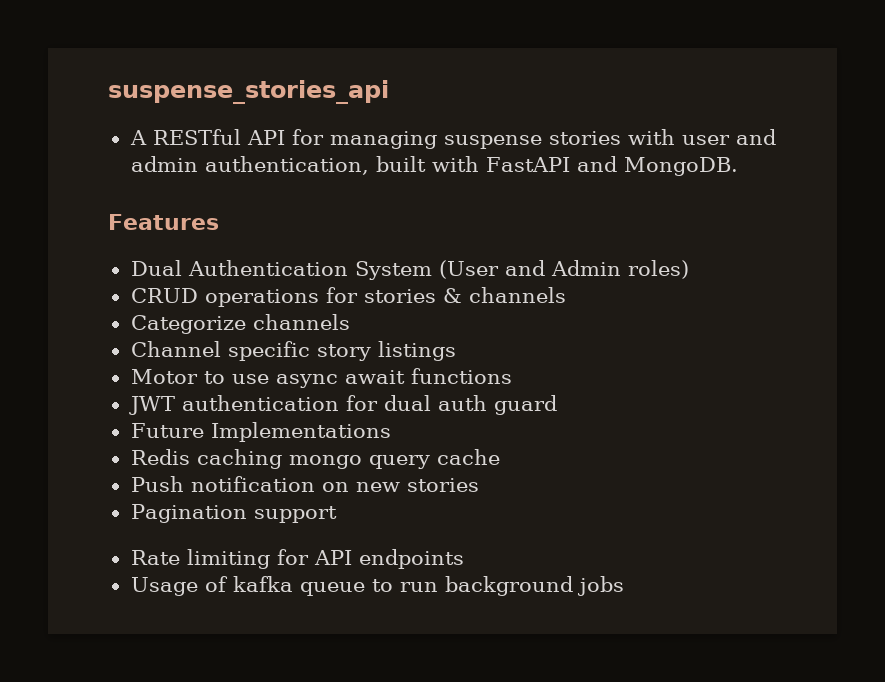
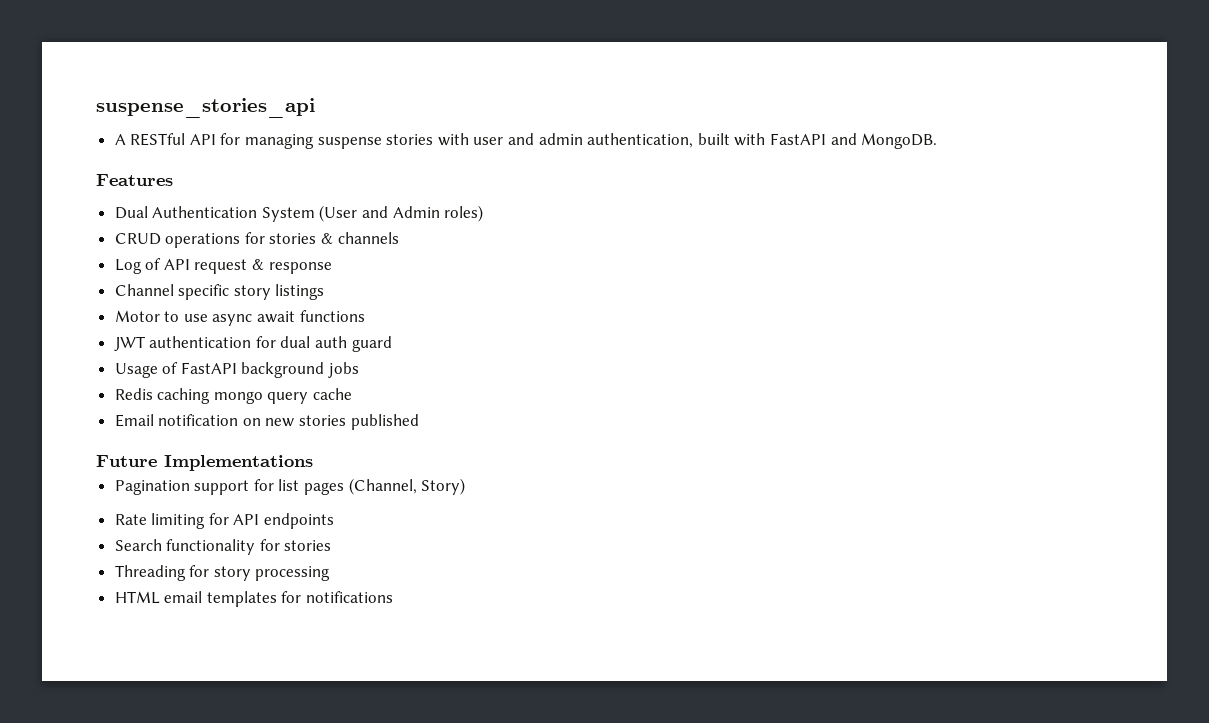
[130,314,350,334] Categorize channels -> [114,258,332,274] Log of API request & response
[130,422,391,442] Future Implementations -> [114,362,360,378] Usage of FastAPI background jobs
[130,476,184,492] Push -> [114,414,154,427] Email
(479, 485) none -> [350,414,419,430] [96,455,313,471] published // Future Implementations
(337, 514) none -> [253,478,466,495] for list pages (Channel, Story)
[130,576,624,596] Usage of kafka queue to run background jobs -> [114,539,332,555] [114,565,331,581] [114,591,394,607] Search functionality for stories // Threading for story processing // HTML email templates for notifications

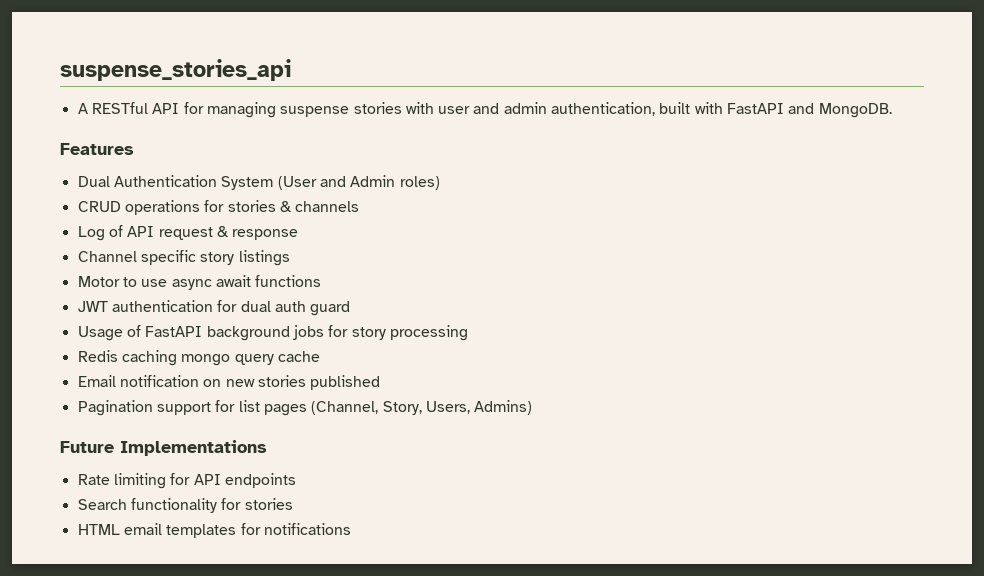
(360, 370) none -> [328,325,468,341] for story processing
[96,455,313,471] // Future Implementations -> (381, 382) none
[421,478,466,495] Story) -> [382,400,533,415] [60,440,267,456] Story, Users, Admins) // Future Implementations
[114,565,331,581] // Threading for story processing -> (293, 504) none

